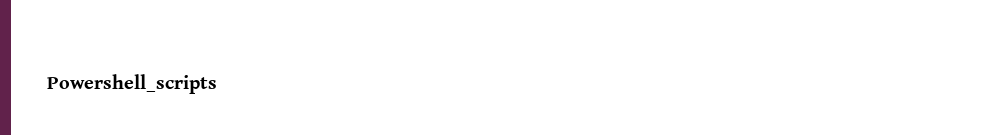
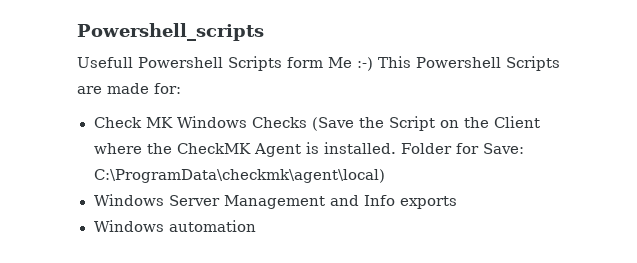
(217, 84) none -> [77,56,560,71] [77,83,181,94] [93,116,540,131] [93,142,524,157] [93,169,385,183] [93,194,457,209] [93,220,256,232] // Usefull Powershell Scripts form Me :-) This Powershell Scripts are made for: // Check MK Windows Checks (Save the Script on the Client where the CheckMK Agent is installed. Folder for Save: C:\ProgramData\checkmk\agent\local) // Windows Server Management and Info exports // Windows automation

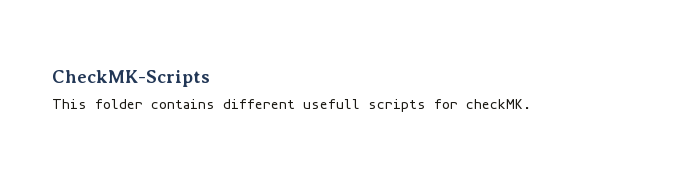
[77,23,264,41] [77,56,560,71] [77,83,181,94] [93,116,540,131] [93,142,524,157] [93,169,385,183] [93,194,457,209] [93,220,256,232] Powershell_scripts // Usefull Powershell Scripts form Me :-) This Powershell Scripts are made for: // Check MK Windows Checks (Save the Script on the Client where the CheckMK Agent is installed. Folder for Save: C:\ProgramData\checkmk\agent\local) // Windows Server Management and Info exports // Windows automation -> [52,70,210,87] [52,99,531,112] CheckMK-Scripts // This folder contains different usefull scripts for checkMK.

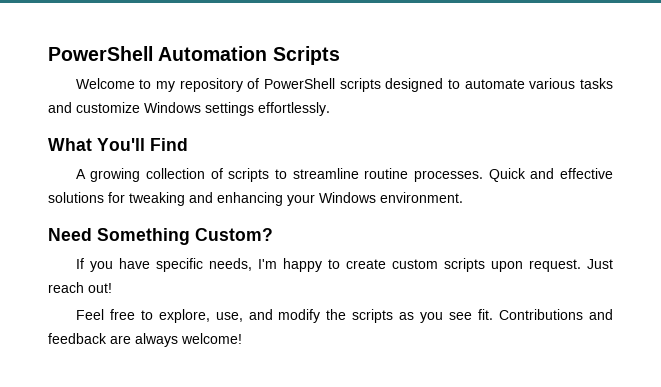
[52,70,210,87] [52,99,531,112] CheckMK-Scripts // This folder contains different usefull scripts for checkMK. -> [48,46,340,65] [75,78,613,92] [48,102,330,116] [48,138,188,151] [75,168,613,182] [48,192,463,206] [48,228,273,245] [75,258,613,272] [48,282,112,293] [75,309,614,323] [48,333,242,347] PowerShell Automation Scripts // Welcome to my repository of PowerShell scripts designed to automate various tasks and customize Windows settings effortlessly. // What You'll Find // A growing collection of scripts to streamline routine processes. Quick and effective solutions for tweaking and enhancing your Windows environment. // Need Something Custom? // If you have specific needs, I'm happy to create custom scripts upon request. Just reach out! // Feel free to explore, use, and modify the scripts as you see fit. Contributions and feedback are always welcome!

